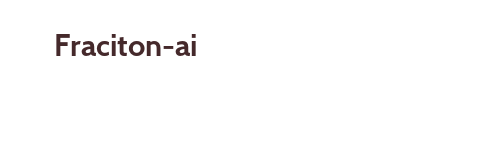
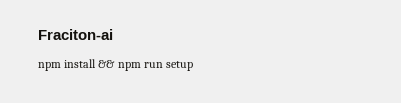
(197, 45) none -> [38,59,194,71] // npm install && npm run setup

